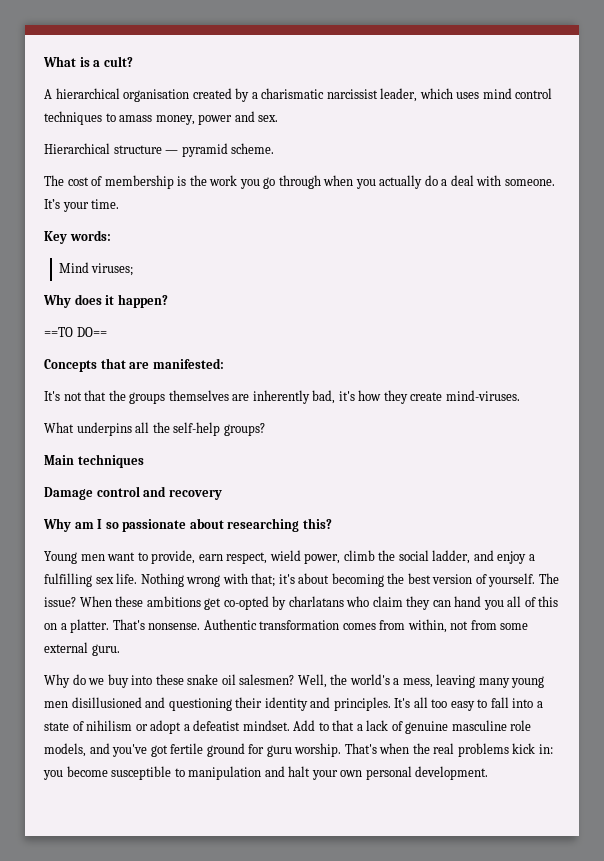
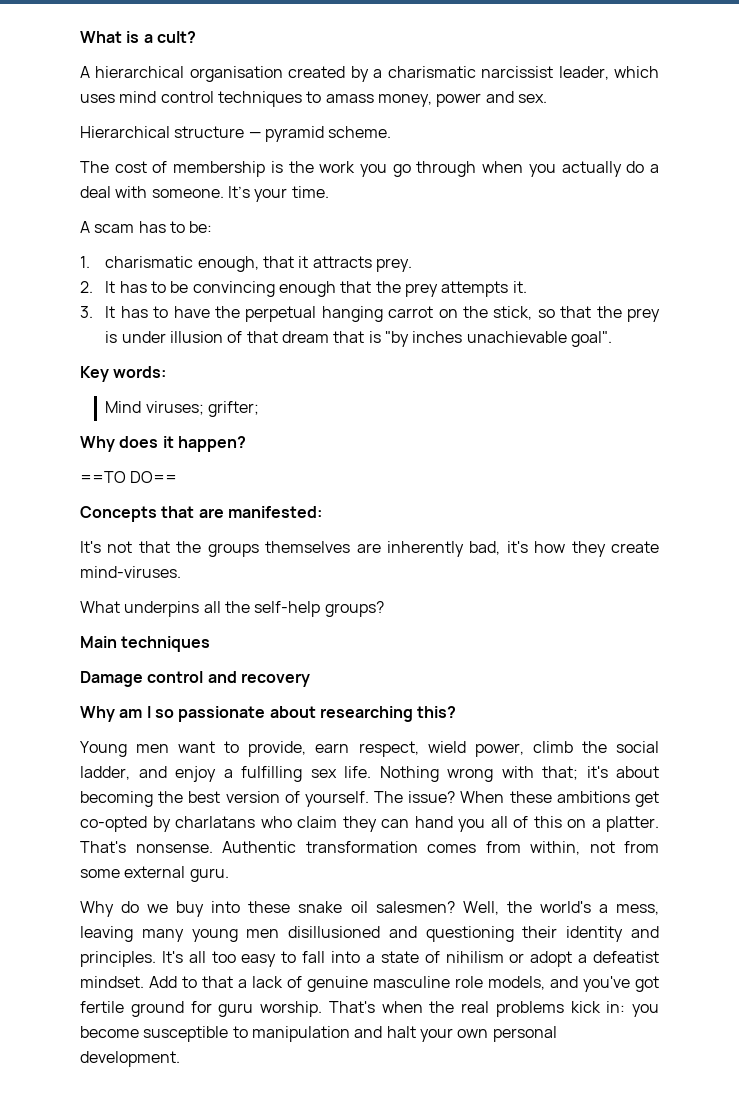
(120, 204) none -> [80,221,213,233] [80,256,412,272] [80,281,527,297] [80,306,660,322] [105,331,612,347] // A scam has to be: // 1. charismatic enough, that it attracts prey. // 2. It has to be convincing enough that the prey attempts it. // 3. It has to have the perpetual hanging carrot on the stick, so that the prey is under illusion of that dream that is "by inches unachievable goal".
(134, 269) none -> [207,401,259,417] grifter;

